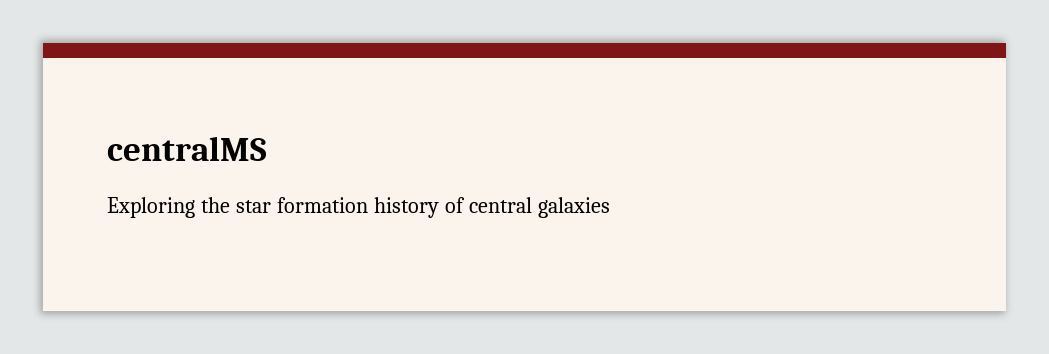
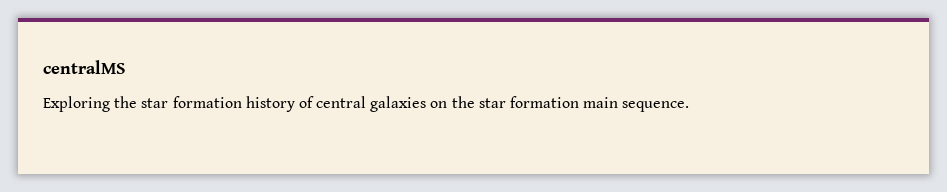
(610, 207) none -> [430,96,690,112] on the star formation main sequence.

